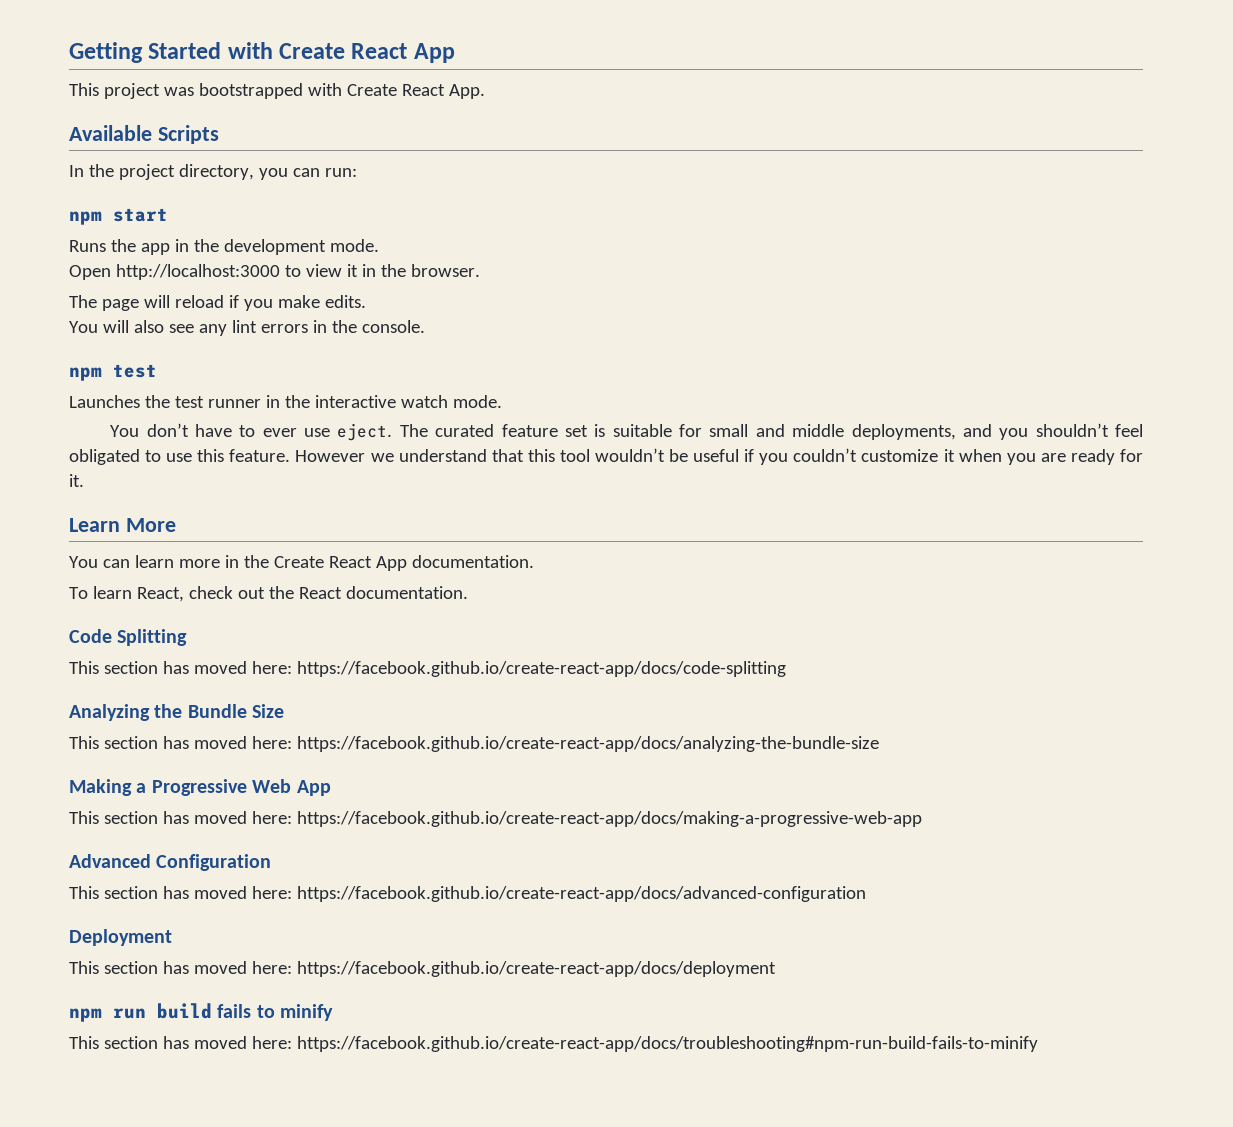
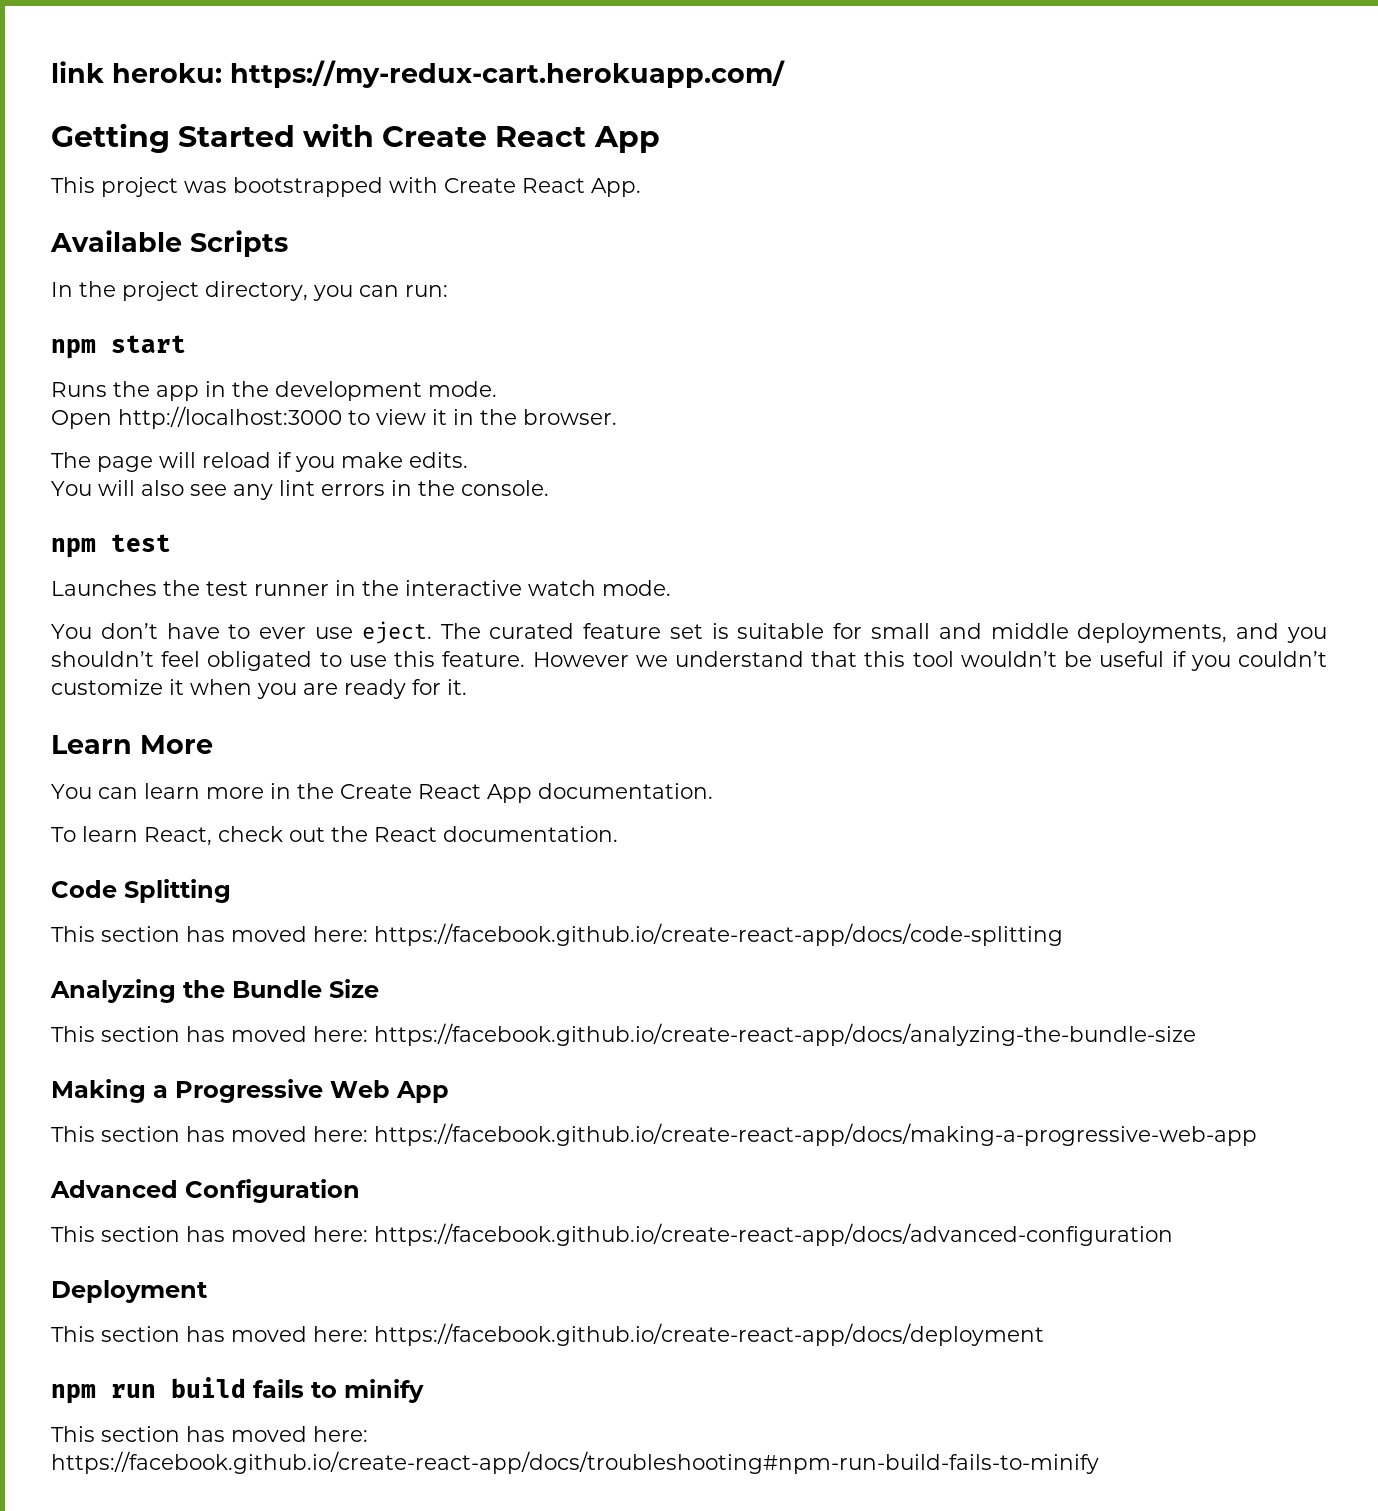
(69, 52) none -> [51,60,785,88] link heroku: https://my-redux-cart.herokuapp.com/ //

